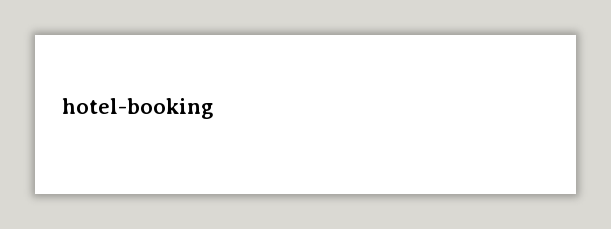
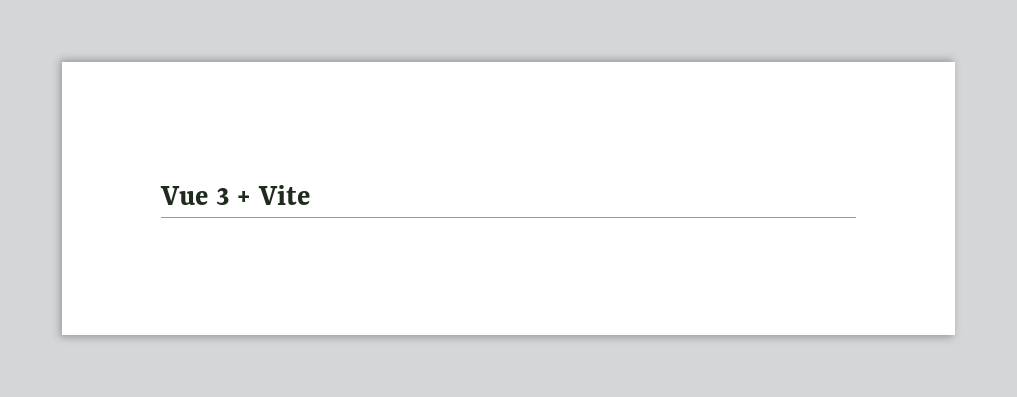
[62,98,213,119] hotel-booking -> [160,185,310,205] Vue 3 + Vite

